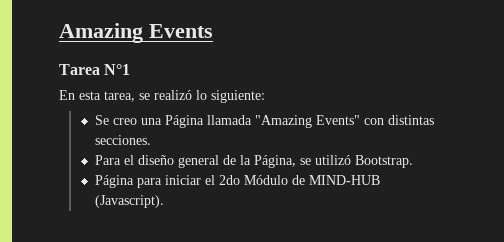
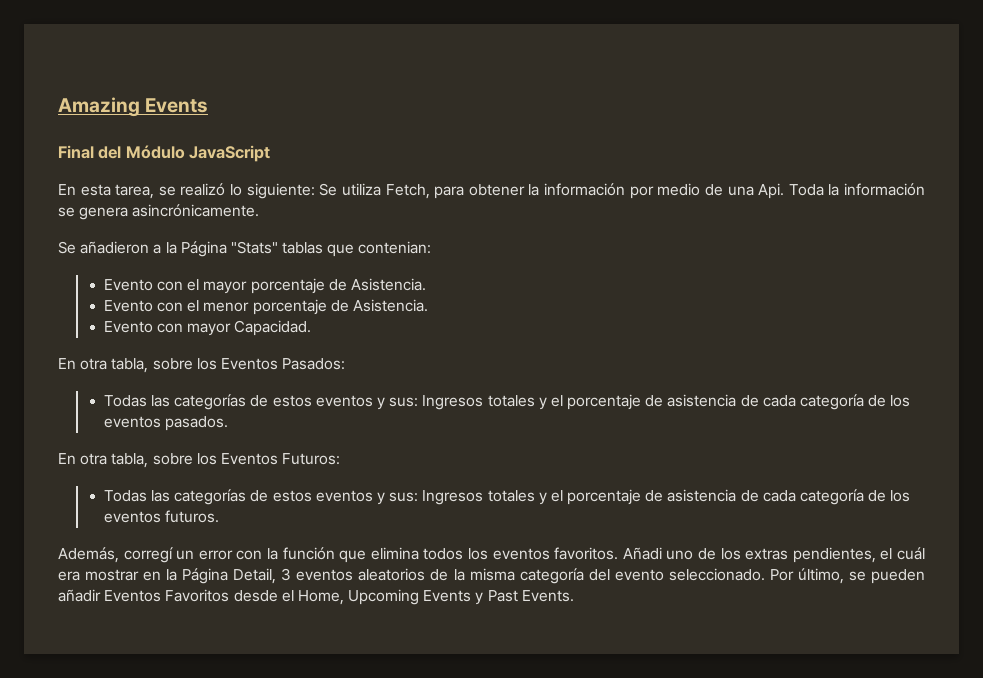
[59,64,131,75] Tarea N°1 -> [58,145,271,162] Final del Módulo JavaScript
[94,115,434,128] [94,135,151,145] [94,155,413,168] [94,175,380,188] [94,195,164,208] // Se creo una Página llamada "Amazing Events" con distintas secciones. // Para el diseño general de la Página, se utilizó Bootstrap. // Página para iniciar el 2do Módulo de MIND-HUB (Javascript). -> [319,183,925,199] [58,204,260,220] [58,241,432,257] [103,278,427,294] [103,299,429,315] [103,320,312,336] [58,358,346,373] [103,394,911,410] [103,416,229,431] [58,453,341,468] [103,489,911,505] [103,510,220,523] [58,547,926,563] [58,568,926,584] [58,589,574,605] Se utiliza Fetch, para obtener la información por medio de una Api. Toda la información se genera asincrónicamente. // Se añadieron a la Página "Stats" tablas que contenian: // Evento con el mayor porcentaje de Asistencia. // Evento con el menor porcentaje de Asistencia. // Evento con mayor Capacidad. // En otra tabla, sobre los Eventos Pasados: // Todas las categorías de estos eventos y sus: Ingresos totales y el porcentaje de asistencia de cada categoría de los eventos pasados. // En otra tabla, sobre los Eventos Futuros: // Todas las categorías de estos eventos y sus: Ingresos totales y el porcentaje de asistencia de cada categoría de los eventos futuros. // Además, corregí un error con la función que elimina todos los eventos favoritos. Añadi uno de los extras pendientes, el cuál era mostrar en la Página Detail, 3 eventos aleatorios de la misma categoría del evento seleccionado. Por último, se pueden añadir Eventos Favoritos desde el Home, Upcoming Events y Past Events.

